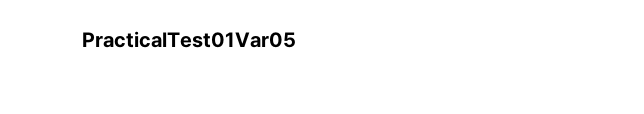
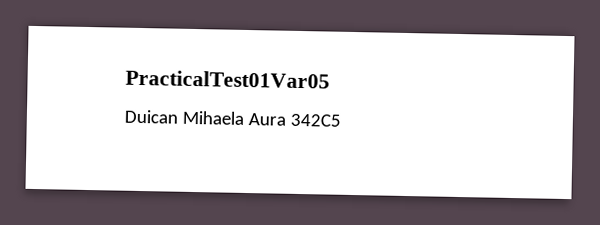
(296, 39) none -> [124,109,341,127] // Duican Mihaela Aura 342C5

